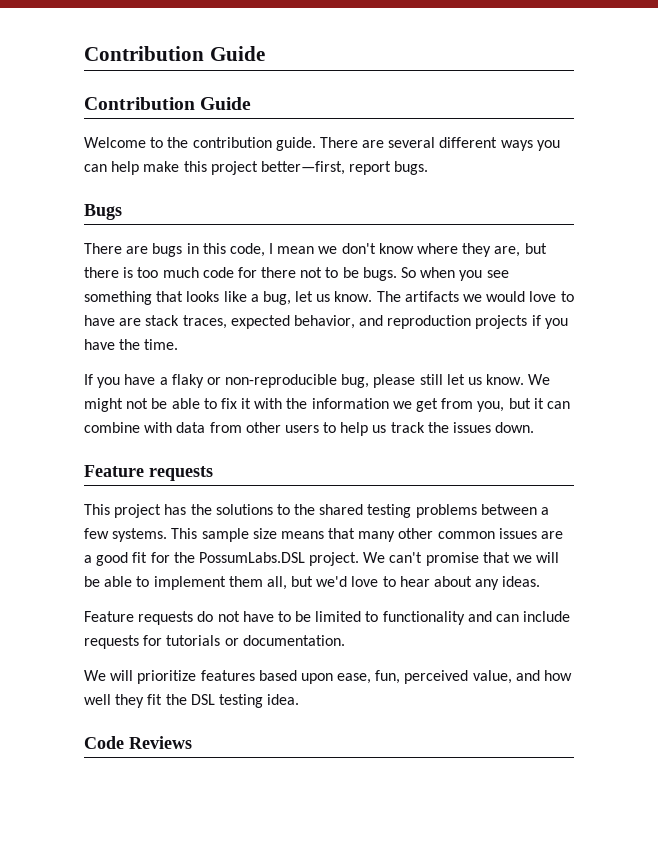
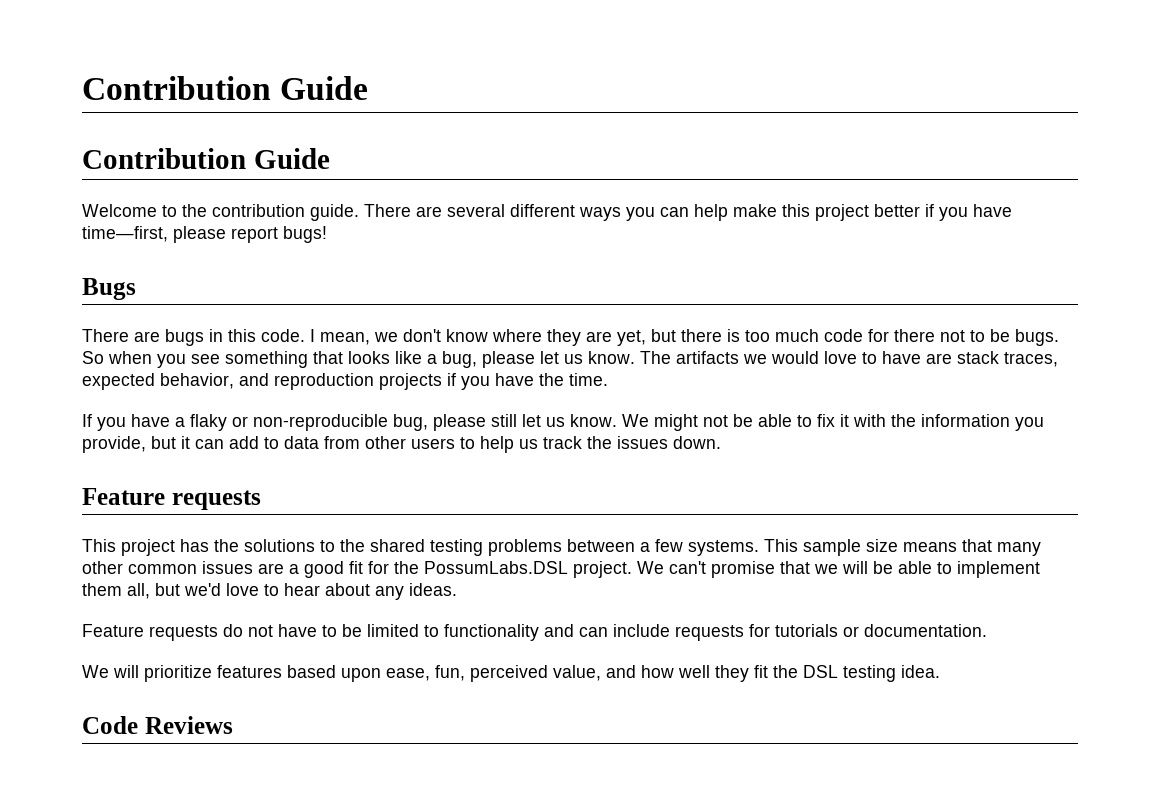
[260,161,429,175] better—first, report bugs. -> [874,204,1012,221] [82,226,327,243] better if you have time—first, please report bugs!
[229,243,315,257] code, I mean -> [261,329,370,345] code. I mean,
[494,246,521,257] are, -> [586,330,646,346] are yet,
(291, 298) none -> [482,351,535,368] please
[392,398,505,412] we get from you, -> [1015,417,1044,431] [82,436,146,453] you provide,
[84,422,173,433] combine with -> [229,436,279,449] add to

